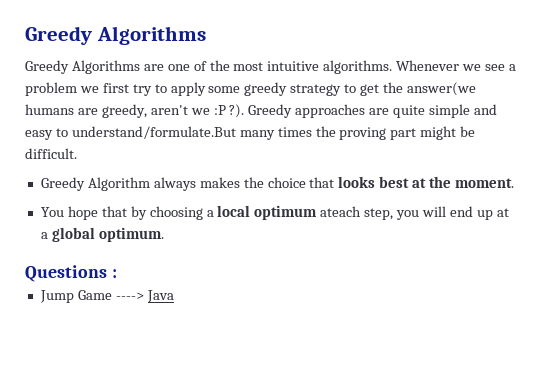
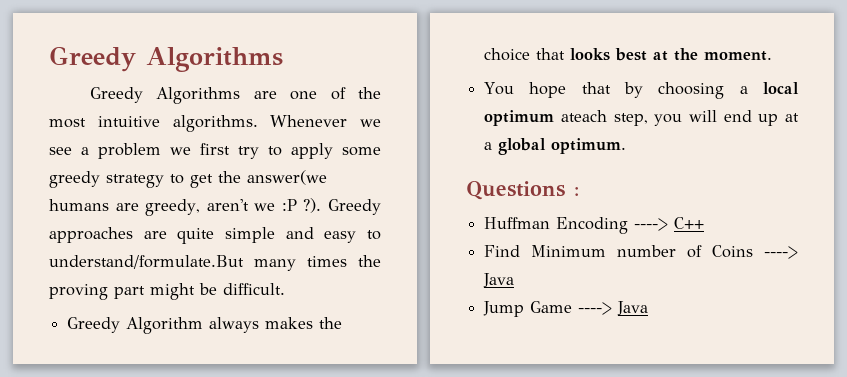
(117, 273) none -> [484,217,705,234] [484,245,798,259] [483,273,515,288] // Huffman Encoding ----> C++ // Find Minimum number of Coins ----> Java

